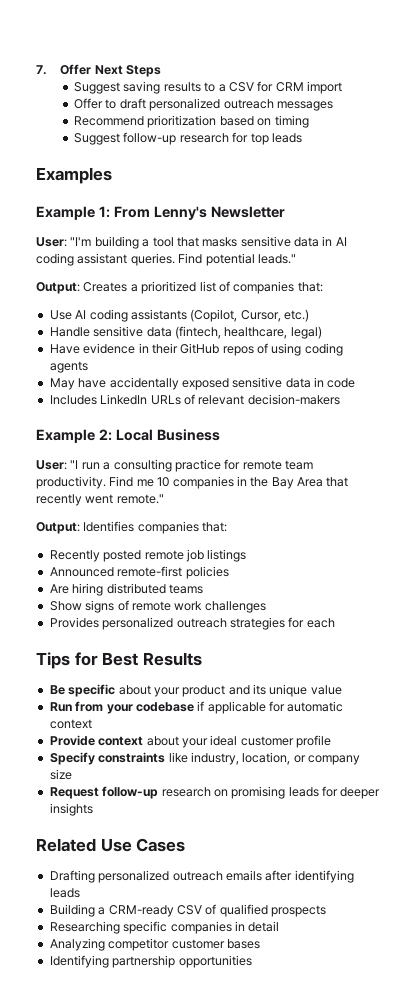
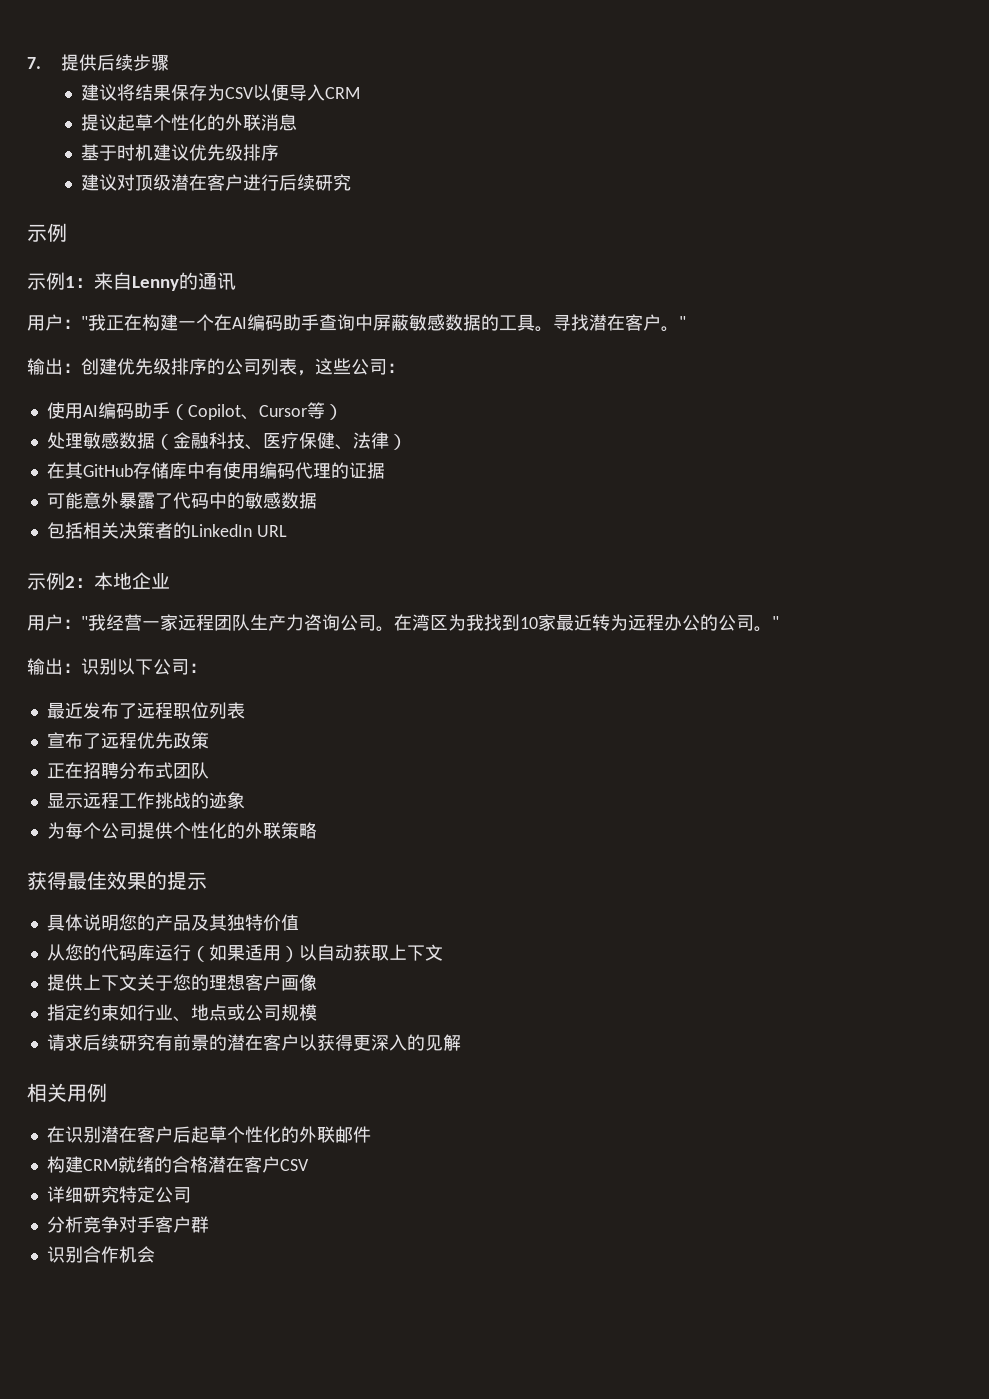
[60,64,162,77] [74,81,343,94] [74,98,333,111] [74,115,309,128] [74,132,302,145] [36,167,112,184] [36,206,285,220] [36,236,347,249] [36,253,296,266] [36,281,323,294] [49,309,309,322] [49,326,322,339] [49,343,343,356] [49,361,88,373] [49,377,356,390] [49,394,340,405] [36,429,220,443] [36,459,313,472] [36,476,349,489] [36,494,164,506] [36,521,228,534] [49,549,247,562] [49,566,229,579] [49,583,203,596] [49,600,266,613] [49,617,335,630] [36,652,202,669] [49,684,342,697] [49,701,344,714] [49,719,92,729] [49,735,331,748] [49,752,360,765] [49,769,72,780] [49,786,381,799] [49,803,93,816] [36,838,186,852] [49,870,354,883] [49,888,80,898] [49,904,326,917] [49,921,280,934] [49,938,260,951] [49,955,252,968] Offer Next Steps // Suggest saving results to a CSV for CRM import // Offer to draft personalized outreach messages // Recommend prioritization based on timing // Suggest follow-up research for top leads // Examples // Example 1: From Lenny's Newsletter // User: "I'm building a tool that masks sensitive data in AI coding assistant queries. Find potential leads." // Output: Creates a prioritized list of companies that: // Use AI coding assistants (Copilot, Cursor, etc.) // Handle sensitive data (fintech, healthcare, legal) // Have evidence in their GitHub repos of using coding agents // May have accidentally exposed sensitive data in code // Includes LinkedIn URLs of relevant decision-makers // Example 2: Local Business // User: "I run a consulting practice for remote team productivity. Find me 10 companies in the Bay Area that recently went remote." // Output: Identifies companies that: // Recently posted remote job listings // Announced remote-first policies // Are hiring distributed teams // Show signs of remote work challenges // Provides personalized outreach strategies for each // Tips for Best Results // Be specific about your product and its unique value // Run from your codebase if applicable for automatic context // Provide context about your ideal customer profile // Specify constraints like industry, location, or company size // Request follow-up research on promising leads for deeper insights // Related Use Cases // Drafting personalized outreach emails after identifying leads // Building a CRM-ready CSV of qualified prospects // Researching specific companies in detail // Analyzing competitor customer bases // Identifying partnership opportunities -> [61,54,170,71] [80,84,360,101] [80,114,297,131] [80,144,279,161] [80,174,351,191] [27,223,67,242] [27,272,236,291] [27,314,686,332] [27,358,405,376] [46,402,343,420] [46,432,407,450] [46,462,385,479] [46,492,317,509] [46,522,287,539] [27,572,170,590] [27,614,779,632] [27,658,207,675] [46,702,245,719] [46,732,209,749] [46,762,209,779] [46,792,245,809] [46,822,317,839] [27,871,207,890] [46,914,299,931] [46,944,443,962] [46,974,317,991] [46,1004,317,1022] [46,1034,461,1051] [27,1083,107,1102] [46,1126,371,1143] [46,1156,309,1173] [46,1186,191,1203] [46,1216,209,1233] [46,1246,155,1263] 提供后续步骤 // 建议将结果保存为CSV以便导入CRM // 提议起草个性化的外联消息 // 基于时机建议优先级排序 // 建议对顶级潜在客户进行后续研究 // 示例 // 示例1：来自Lenny的通讯 // 用户："我正在构建一个在AI编码助手查询中屏蔽敏感数据的工具。寻找潜在客户。" // 输出：创建优先级排序的公司列表，这些公司： // 使用AI编码助手（Copilot、Cursor等） // 处理敏感数据（金融科技、医疗保健、法律） // 在其GitHub存储库中有使用编码代理的证据 // 可能意外暴露了代码中的敏感数据 // 包括相关决策者的LinkedIn URL // 示例2：本地企业 // 用户："我经营一家远程团队生产力咨询公司。在湾区为我找到10家最近转为远程办公的公司。" // 输出：识别以下公司： // 最近发布了远程职位列表 // 宣布了远程优先政策 // 正在招聘分布式团队 // 显示远程工作挑战的迹象 // 为每个公司提供个性化的外联策略 // 获得最佳效果的提示 // 具体说明您的产品及其独特价值 // 从您的代码库运行（如果适用）以自动获取上下文 // 提供上下文关于您的理想客户画像 // 指定约束如行业、地点或公司规模 // 请求后续研究有前景的潜在客户以获得更深入的见解 // 相关用例 // 在识别潜在客户后起草个性化的外联邮件 // 构建CRM就绪的合格潜在客户CSV // 详细研究特定公司 // 分析竞争对手客户群 // 识别合作机会

